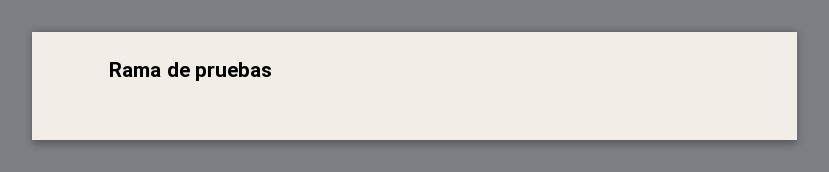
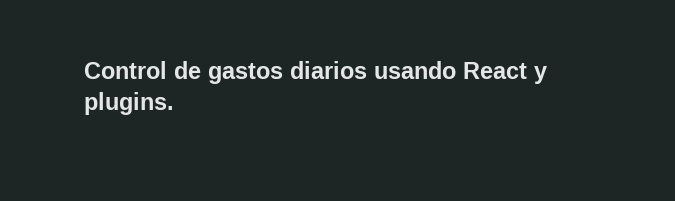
[109,62,273,81] Rama de pruebas -> [84,61,547,84] [84,92,174,115] Control de gastos diarios usando React y plugins.

